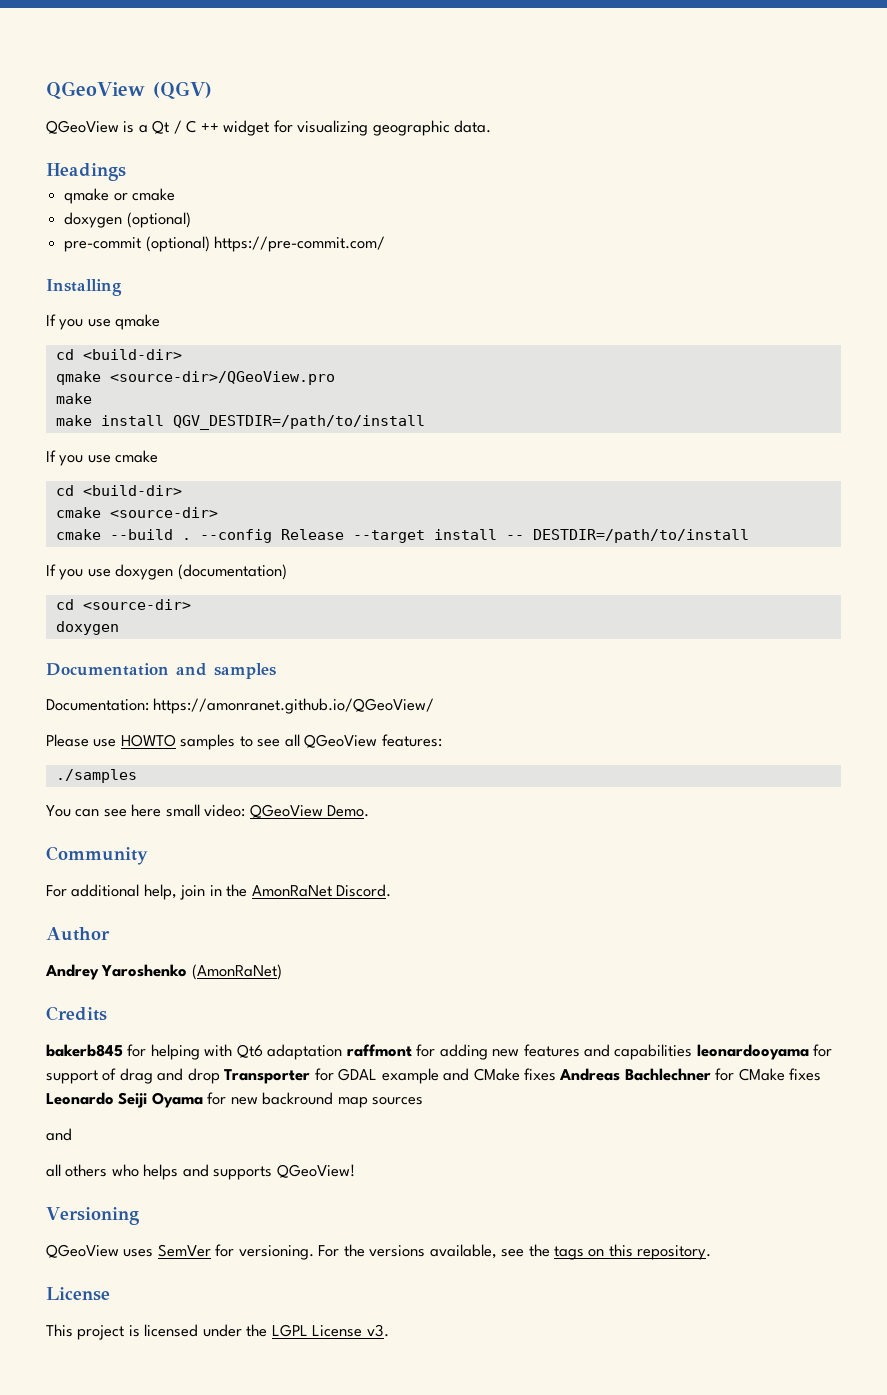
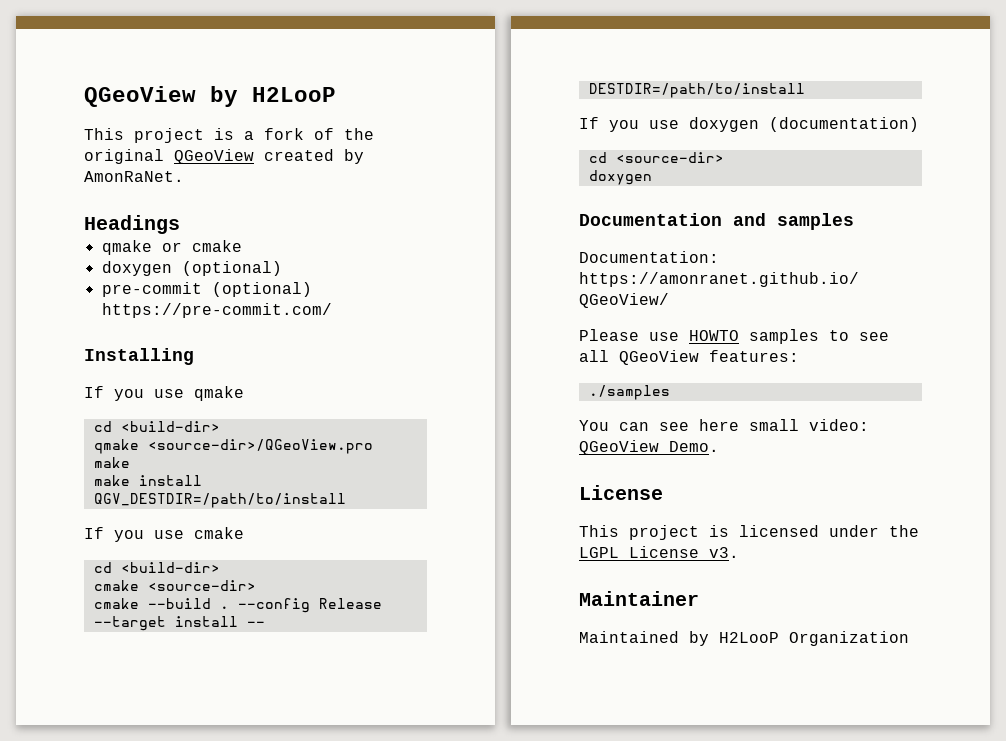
[46,81,212,100] [46,120,492,136] QGeoView (QGV) // QGeoView is a Qt / C ++ widget for visualizing geographic data. -> [84,86,336,107] [84,128,374,143] [84,149,364,164] [84,171,184,182] QGeoView by H2LooP // This project is a fork of the original QGeoView created by AmonRaNet.
[46,846,148,865] [46,884,392,900] [46,927,110,941] [45,964,282,980] [46,1006,107,1021] [46,1044,833,1060] [46,1068,822,1084] [46,1092,424,1108] [46,1128,72,1141] [46,1164,355,1180] [46,1207,139,1225] [46,1244,712,1260] // Community // For additional help, join in the AmonRaNet Discord. // Author // Andrey Yaroshenko (AmonRaNet) // Credits // bakerb845 for helping with Qt6 adaptation raffmont for adding new features and capabilities leonardooyama for support of drag and drop Transporter for GDAL example and CMake fixes Andreas Bachlechner for CMake fixes Leonardo Seiji Oyama for new backround map sources // and // all others who helps and supports QGeoView! // Versioning // QGeoView uses SemVer for versioning. For the versions available, see the tags on this repository. -> (719, 446) none
(389, 1330) none -> [579,591,699,606] [579,631,909,646] // Maintainer // Maintained by H2LooP Organization

